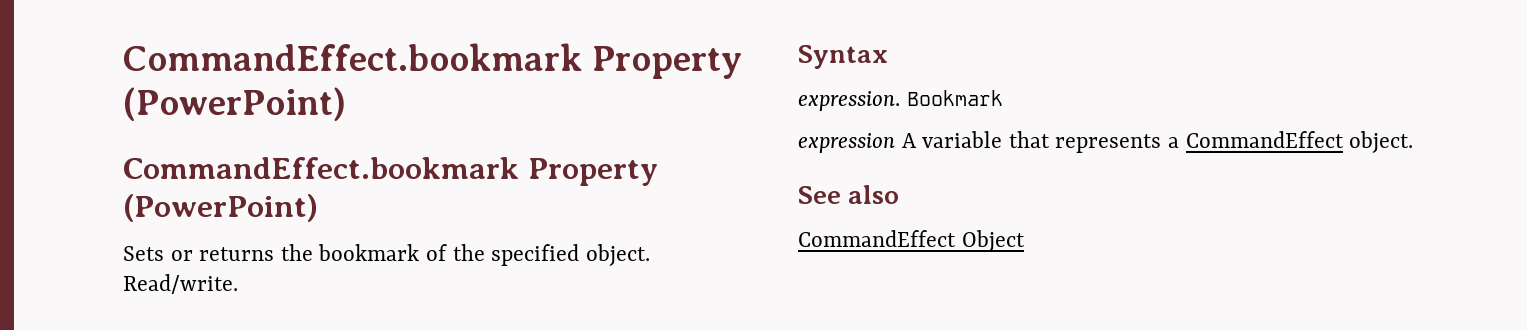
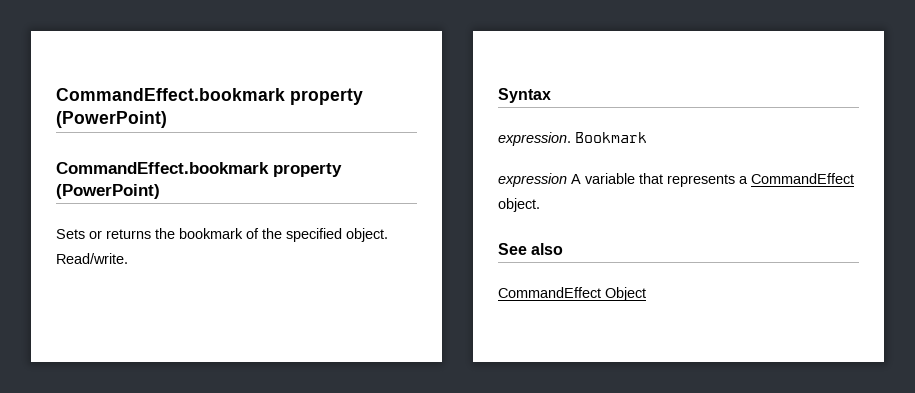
[123,43,742,79] CommandEffect.bookmark Property -> [56,88,363,105] CommandEffect.bookmark property
[527,158,658,186] Property -> [273,163,342,177] property

